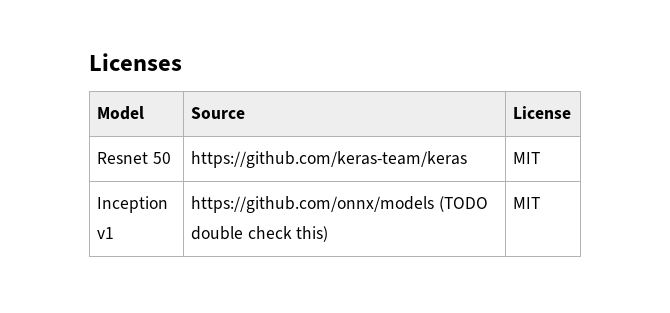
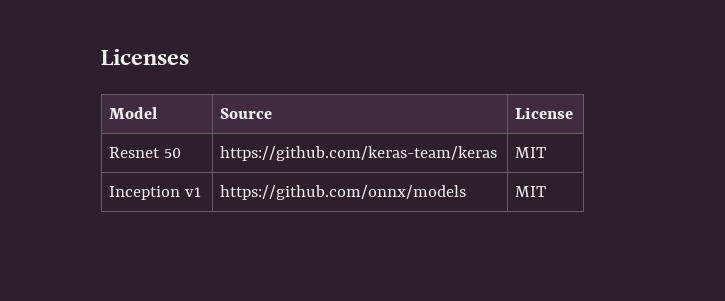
[438,196,488,212] [190,226,329,242] (TODO double check this) -> (467, 192) none

